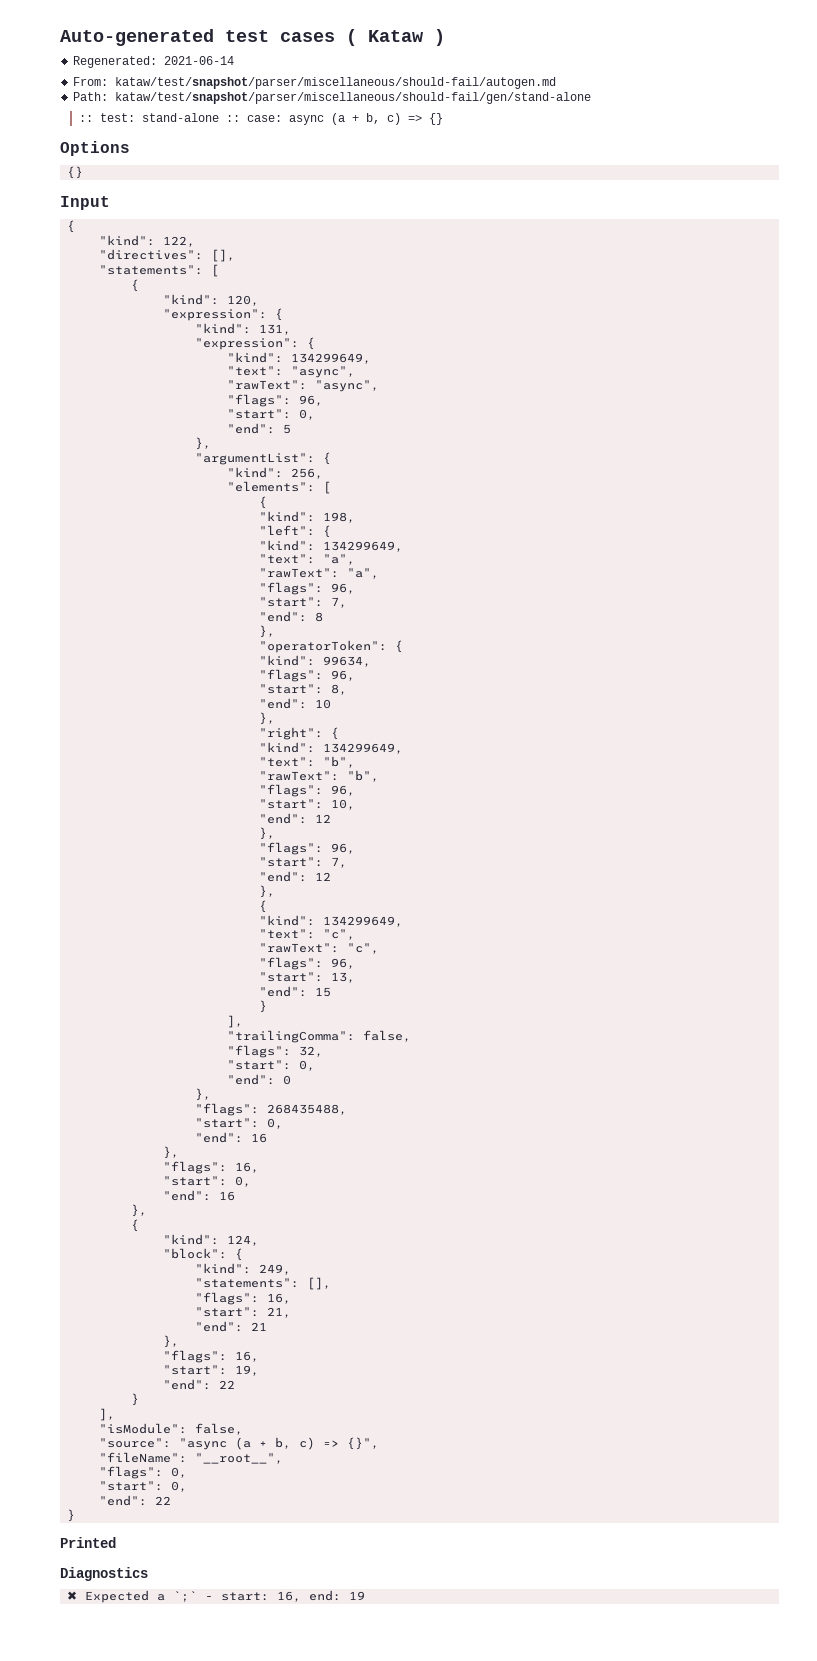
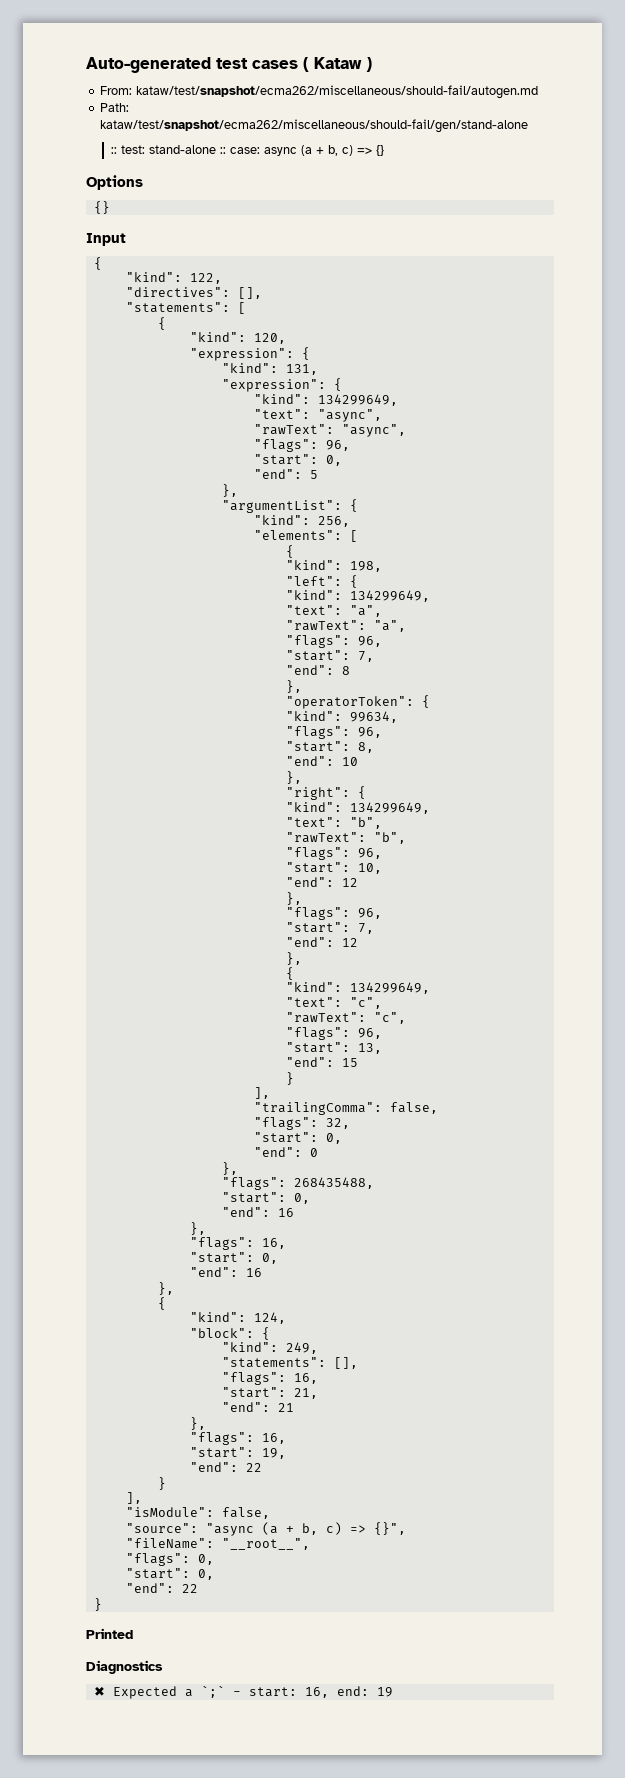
[73,56,235,68] // Regenerated: 2021-06-14 -> (372, 64) none
[115,77,557,89] kataw/test/snapshot/parser/miscellaneous/should-fail/autogen.md -> [136,85,539,99] kataw/test/snapshot/ecma262/miscellaneous/should-fail/autogen.md
[115,92,592,104] kataw/test/snapshot/parser/miscellaneous/should-fail/gen/stand-alone -> [100,119,529,133] kataw/test/snapshot/ecma262/miscellaneous/should-fail/gen/stand-alone

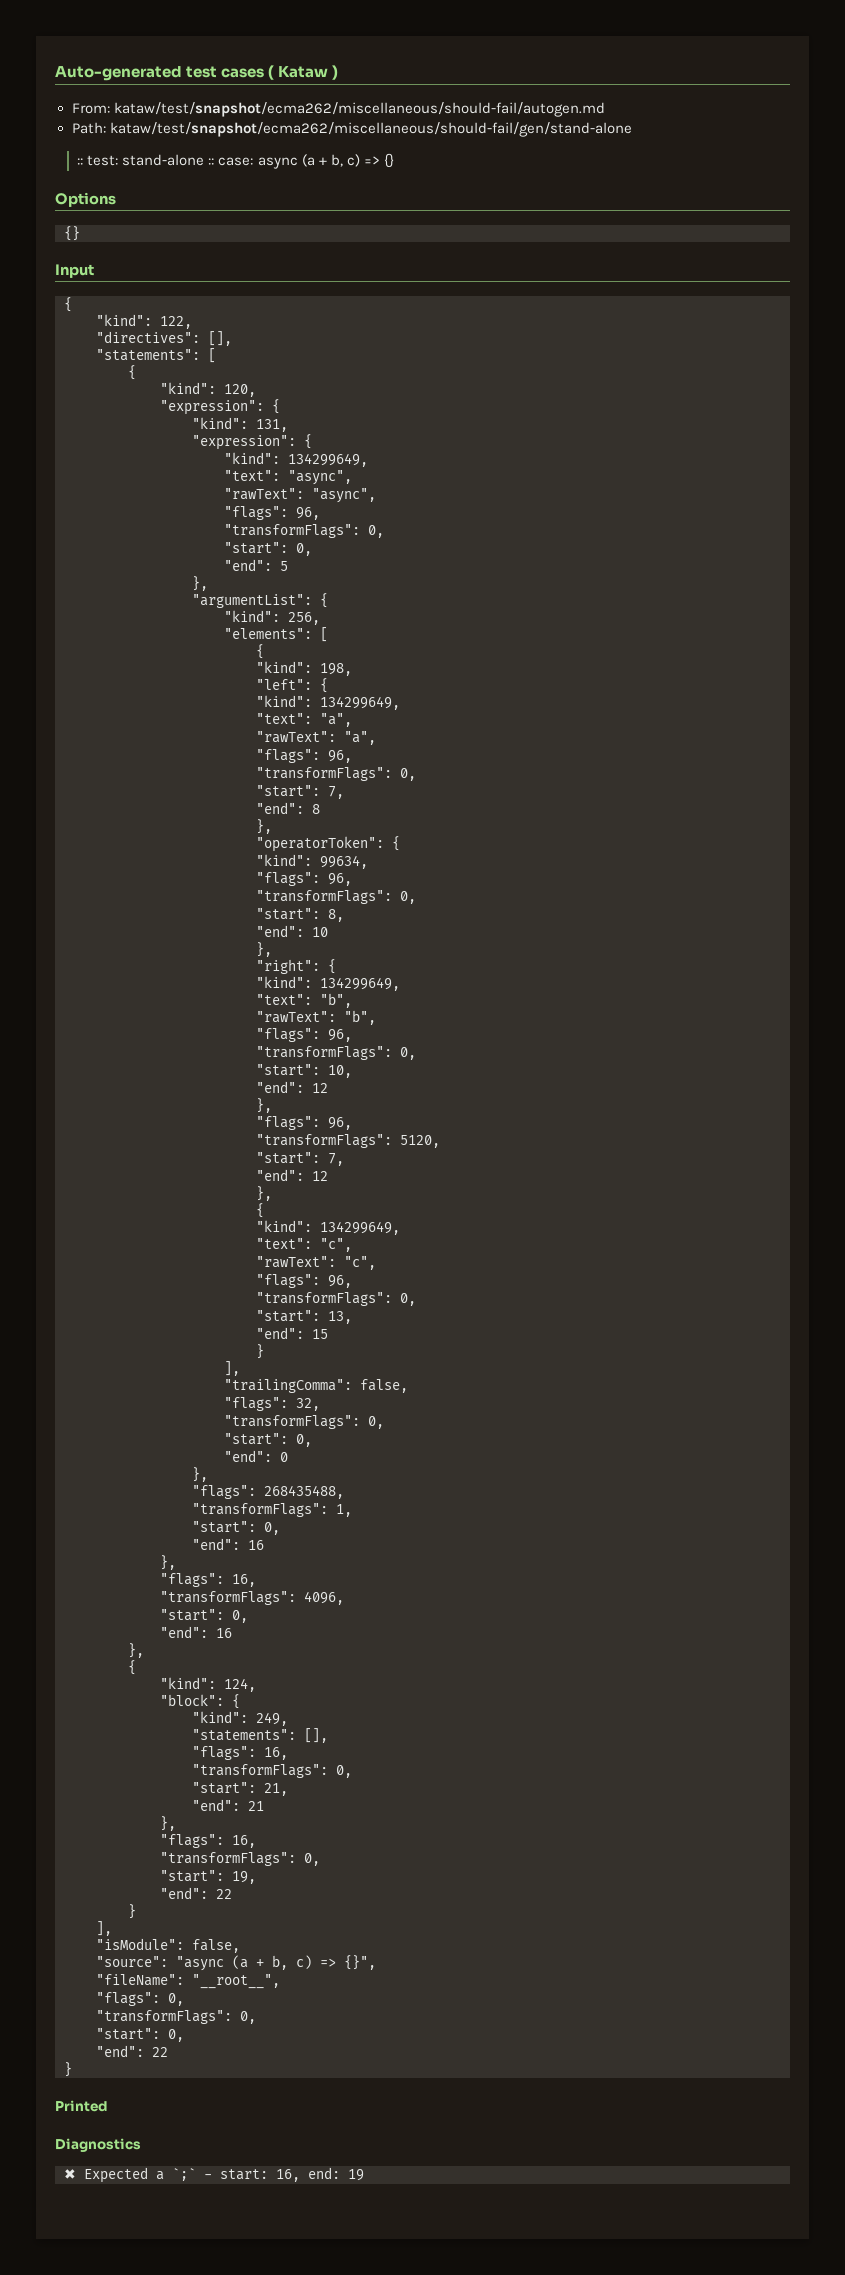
(350, 445) none -> [224,524,384,538] // "transformFlags": 0,
(382, 641) none -> [256,767,416,781] // "transformFlags": 0,
(382, 732) none -> [256,890,416,904] // "transformFlags": 0,
(382, 853) none -> [256,1046,416,1060] // "transformFlags": 0,
(382, 913) none -> [256,1134,440,1148] // "transformFlags": 5120,
(382, 1033) none -> [256,1292,416,1306] // "transformFlags": 0,
(350, 1123) none -> [224,1415,384,1429] // "transformFlags": 0,
(374, 1183) none -> [192,1503,352,1517] // "transformFlags": 1,
(286, 1243) none -> [160,1591,344,1605] // "transformFlags": 4096,
(318, 1378) none -> [192,1764,352,1778] // "transformFlags": 0,
(286, 1438) none -> [160,1852,320,1866] // "transformFlags": 0,
(214, 1559) none -> [96,2010,256,2024] // "transformFlags": 0,

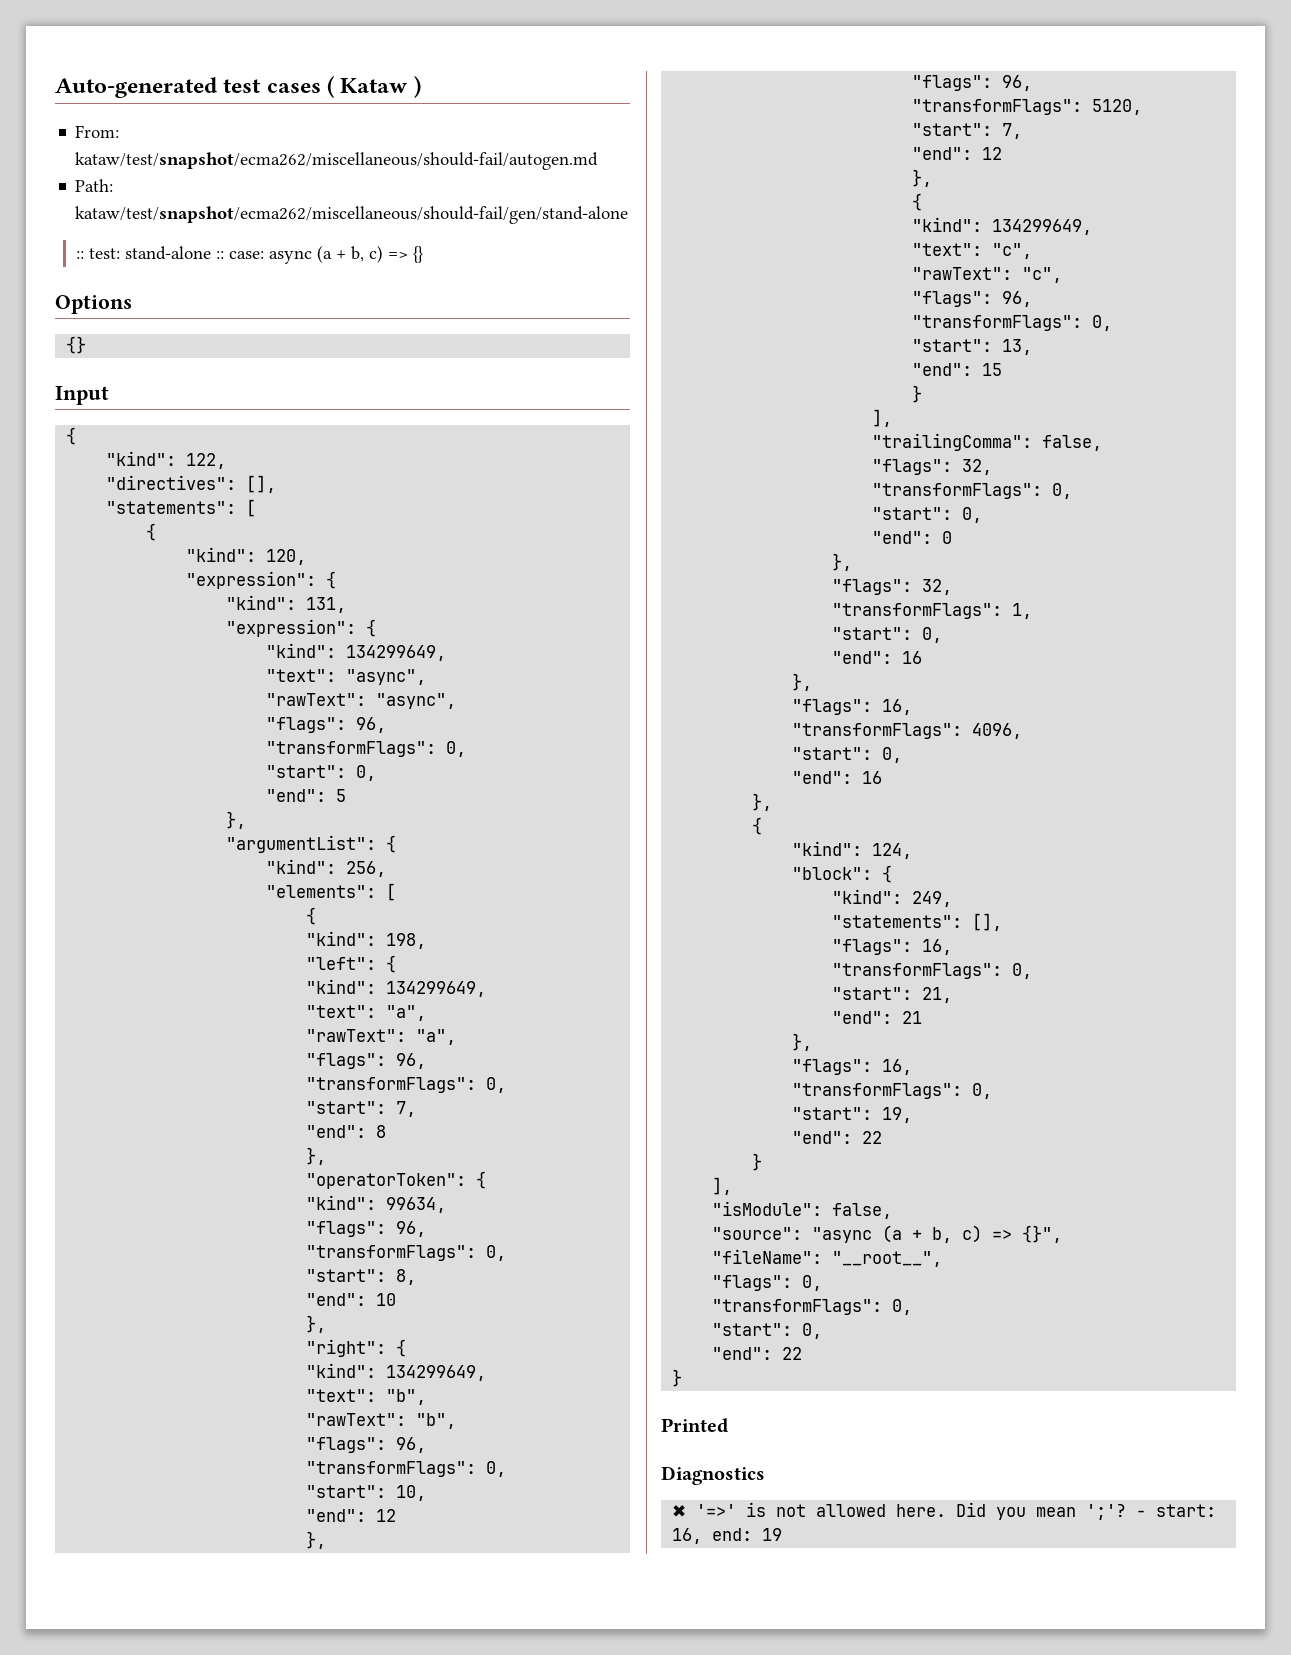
[264,1485,344,1499] 268435488, -> [922,579,953,595] 32,
[84,2167,196,2183] Expected a `;` -> [696,1502,1127,1520] '=>' is not allowed here. Did you mean ';'?

